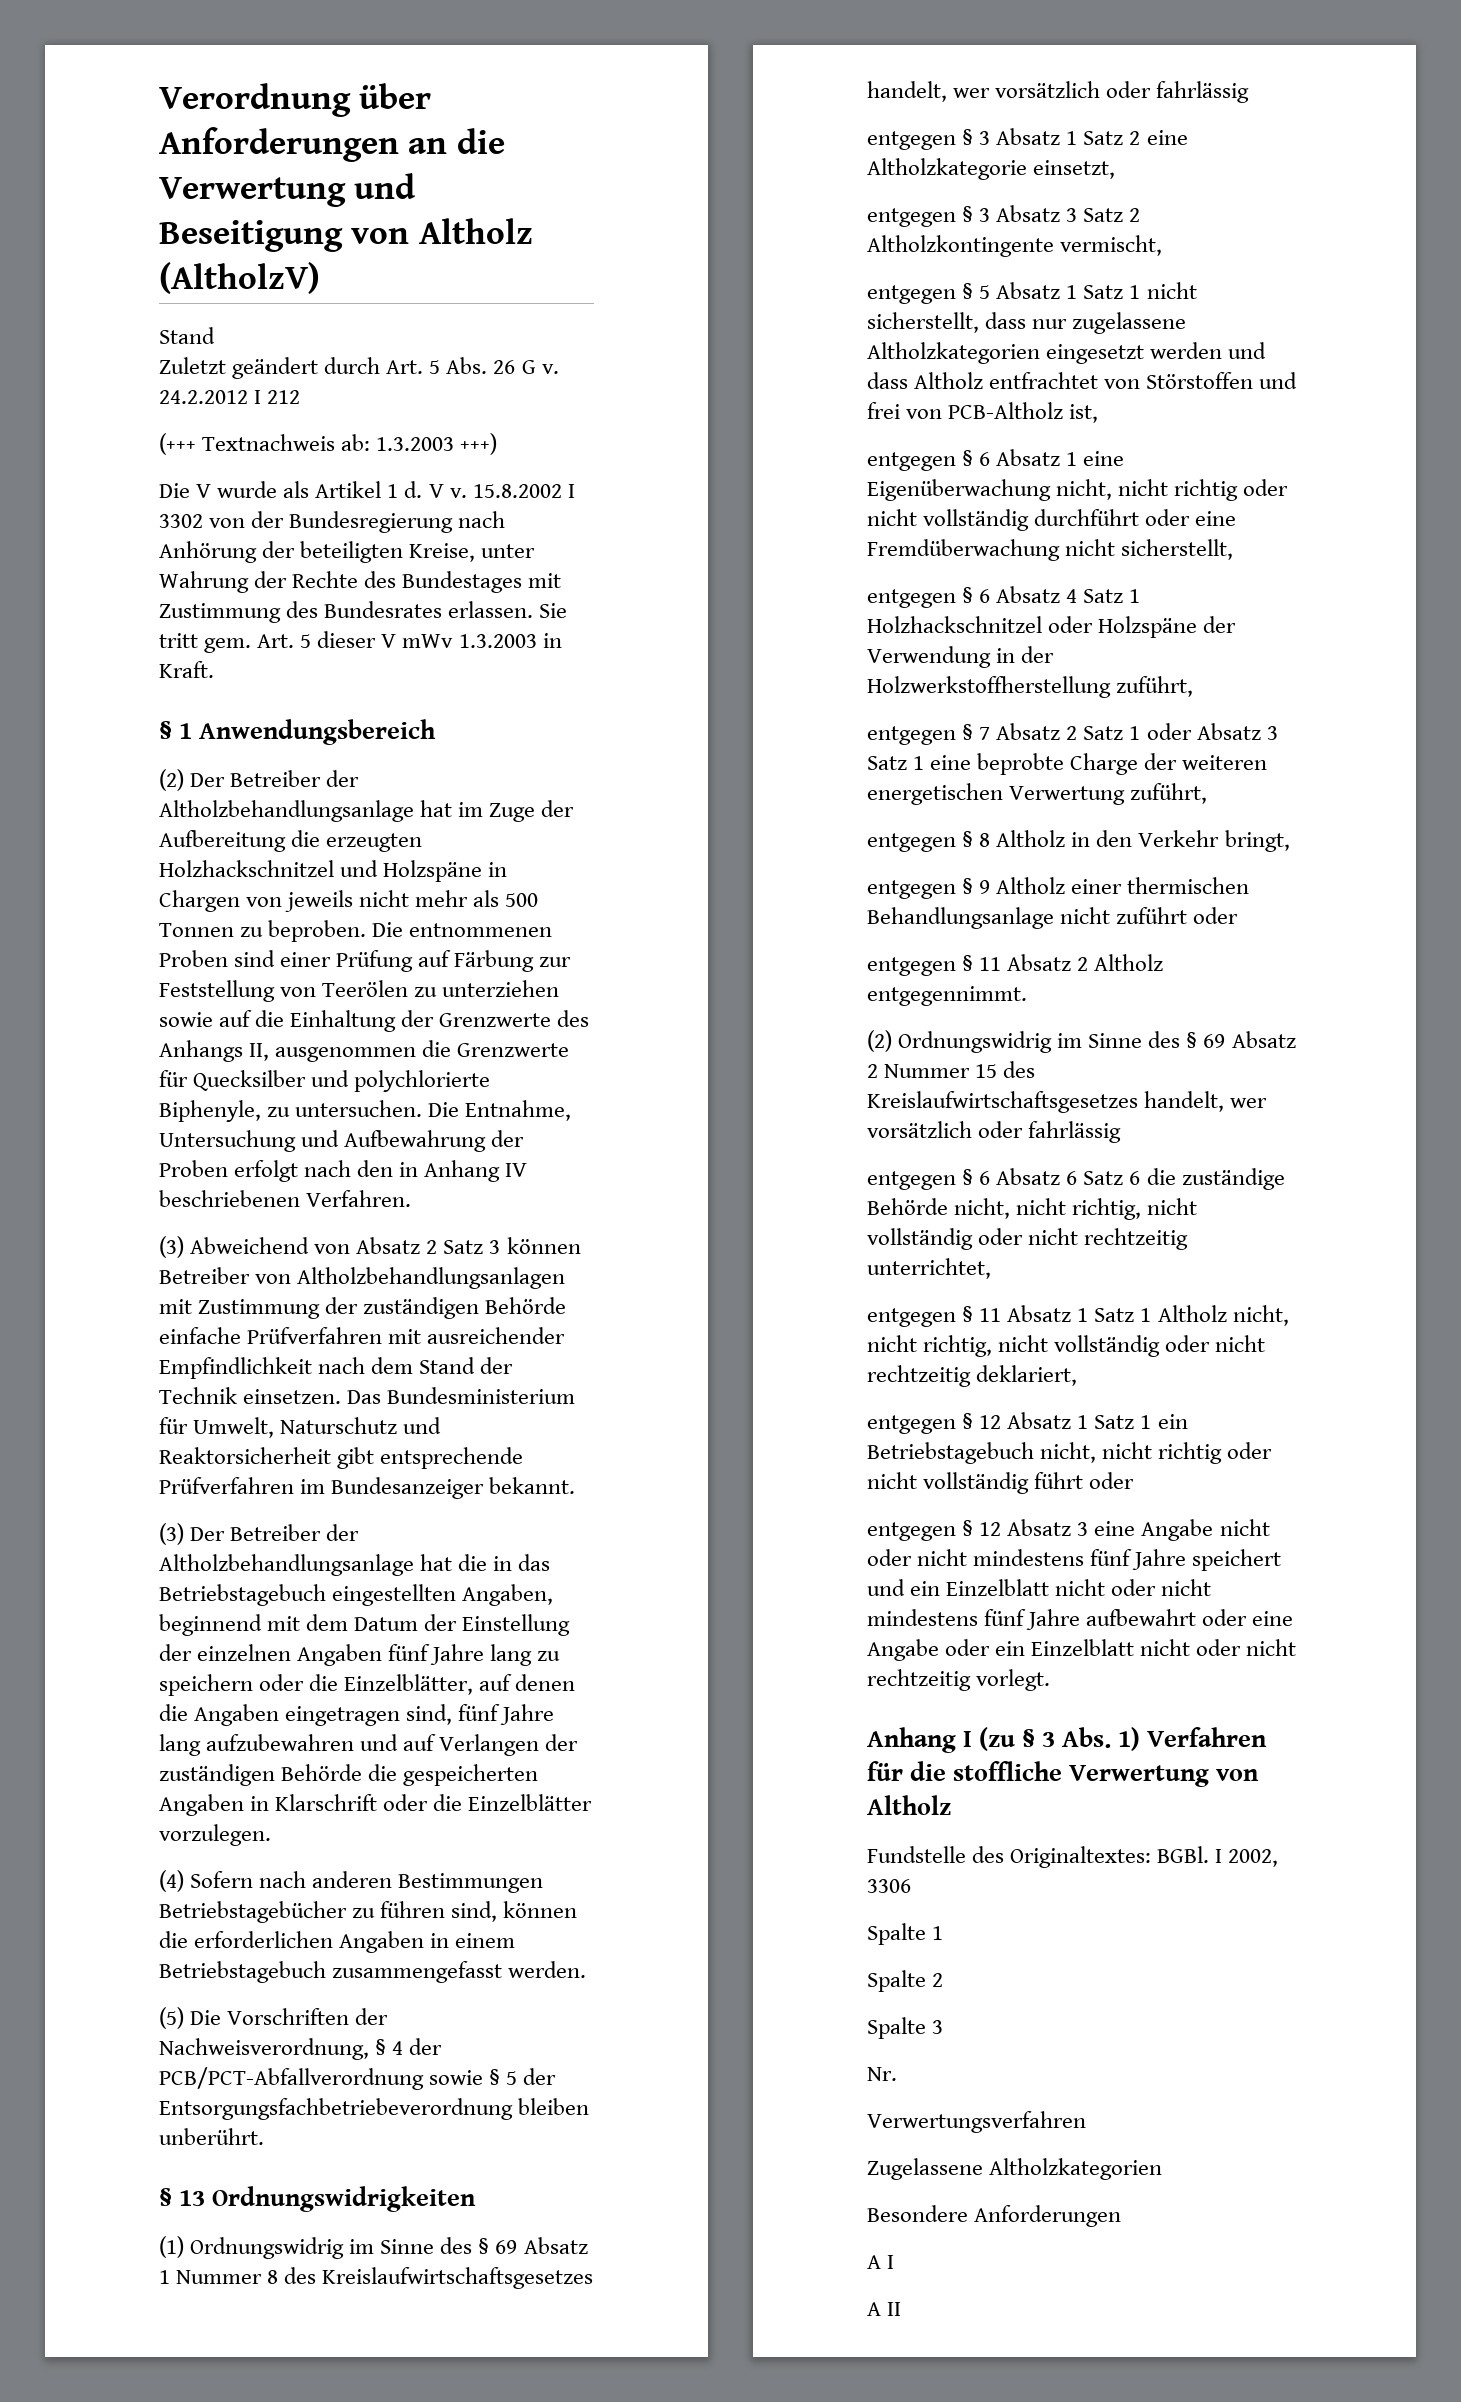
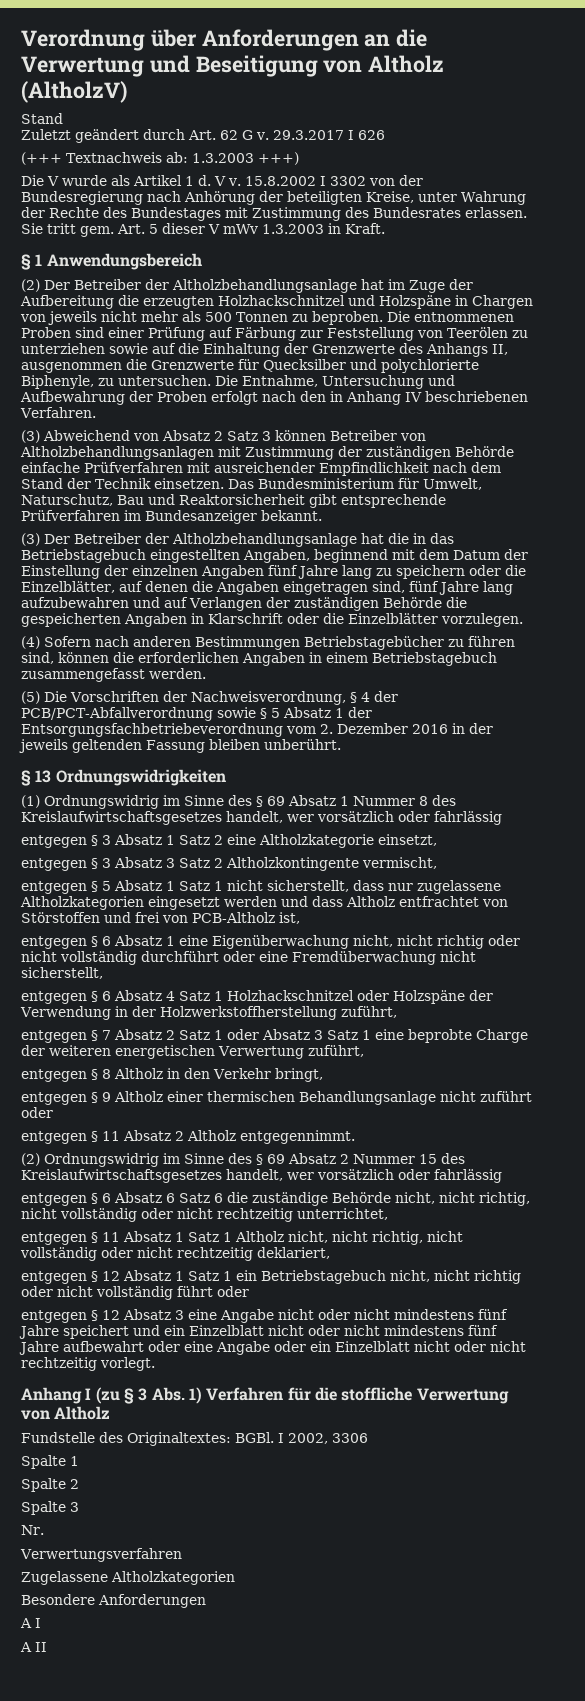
[429,357,559,374] [159,390,301,404] 5 Abs. 26 G v. 24.2.2012 I 212 -> [220,130,385,140] 62 G v. 29.3.2017 I 626
[280,1417,398,1434] Naturschutz -> [21,494,144,506] Naturschutz, Bau
[523,2068,557,2085] [159,2098,513,2120] der Entsorgungsfachbetriebeverordnung -> [282,707,372,718] [21,723,493,737] [19,739,205,753] Absatz 1 der Entsorgungsfachbetriebeverordnung vom 2. Dezember 2016 in der jeweils geltenden Fassung

